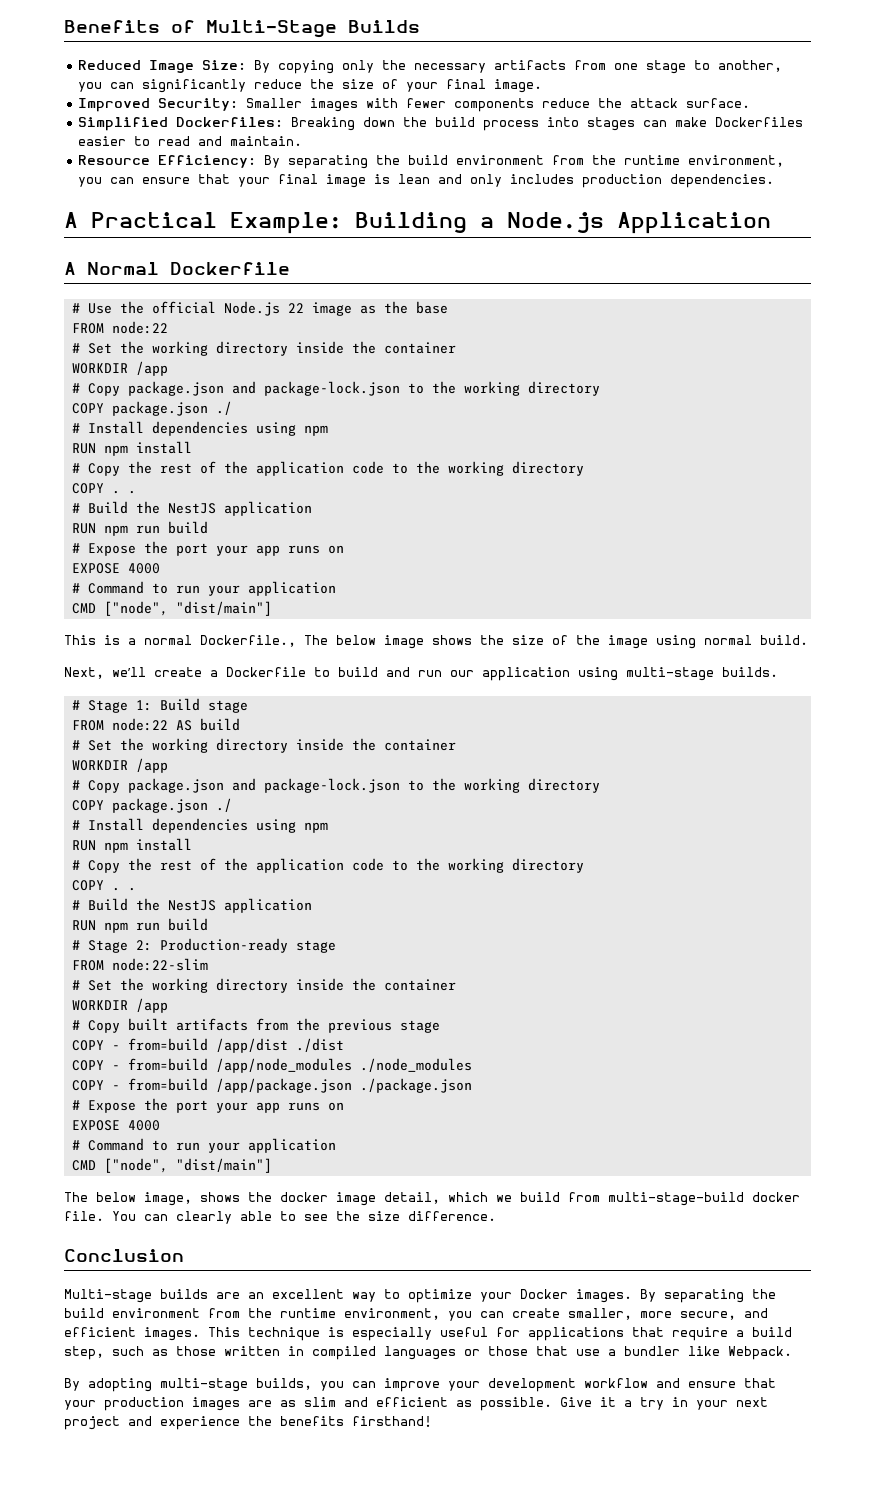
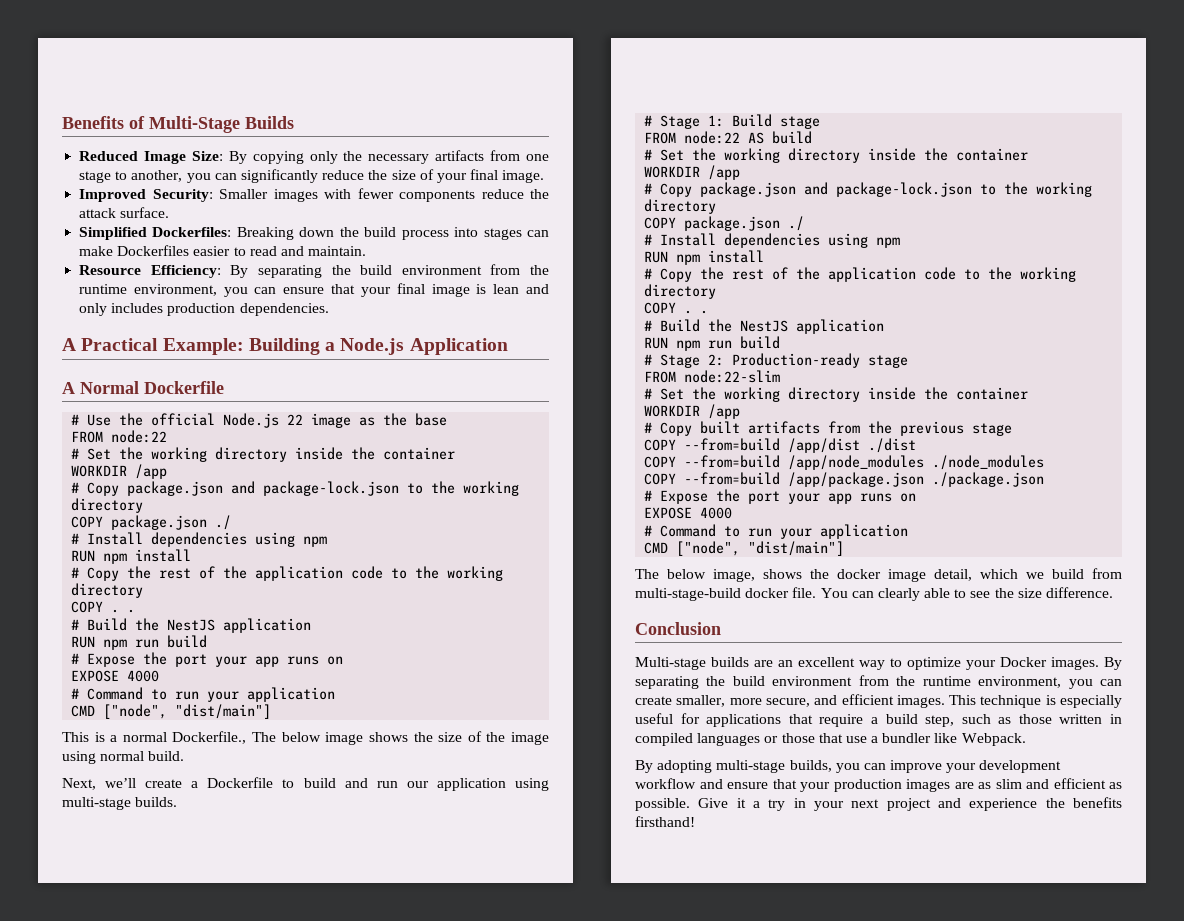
[111,1038,208,1051] - from=build -> [684,438,781,451] --from=build
[111,1058,208,1071] - from=build -> [684,455,781,468] --from=build
[111,1078,208,1091] - from=build -> [684,472,781,485] --from=build

